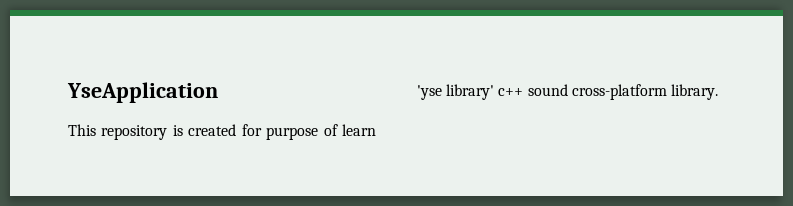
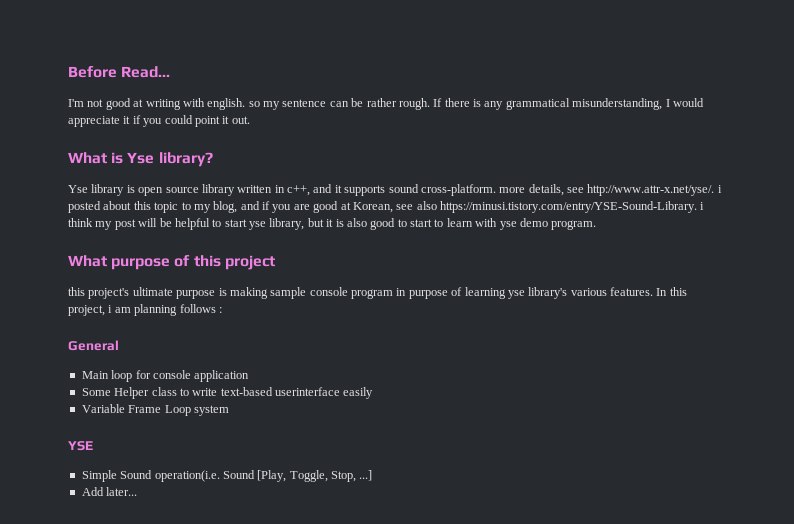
[67,82,218,103] [68,124,376,140] [417,84,718,100] YseApplication // This repository is created for purpose of learn 'yse library' c++ sound cross-platform library. -> [68,66,171,78] [68,98,704,110] [68,115,250,127] [68,152,213,167] [68,184,722,196] [68,201,705,213] [68,218,597,230] [68,255,275,270] [68,287,687,299] [68,304,222,316] [68,340,119,351] [81,370,250,382] [81,387,374,399] [81,404,229,416] [68,441,93,451] [81,470,373,482] [81,487,138,496] Before Read... // I'm not good at writing with english. so my sentence can be rather rough. If there is any grammatical misunderstanding, I would appreciate it if you could point it out. // What is Yse library? // Yse library is open source library written in c++, and it supports sound cross-platform. more details, see http://www.attr-x.net/yse/. i posted about this topic to my blog, and if you are good at Korean, see also https://minusi.tistory.com/entry/YSE-Sound-Library. i think my post will be helpful to start yse library, but it is also good to start to learn with yse demo program. // What purpose of this project // this project's ultimate purpose is making sample console program in purpose of learning yse library's various features. In this project, i am planning follows : // General // Main loop for console application // Some Helper class to write text-based userinterface easily // Variable Frame Loop system // YSE // Simple Sound operation(i.e. Sound [Play, Toggle, Stop, ...] // Add later...

